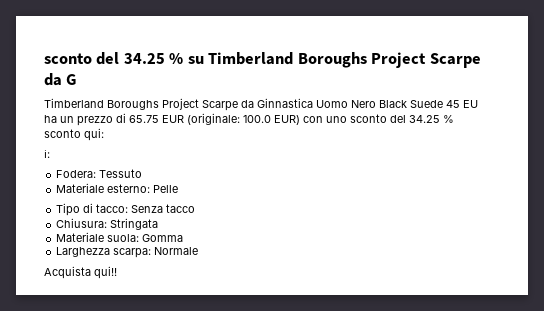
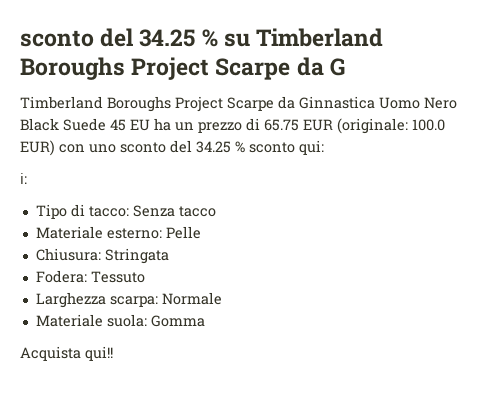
[56,169,143,178] [56,183,179,193] // Fodera: Tessuto // Materiale esterno: Pelle -> (27, 178) none
(196, 208) none -> [35,226,201,239] // Materiale esterno: Pelle
(159, 224) none -> [35,270,145,283] [35,292,222,308] // Fodera: Tessuto // Larghezza scarpa: Normale
[56,247,199,258] // Larghezza scarpa: Normale -> (205, 321) none

